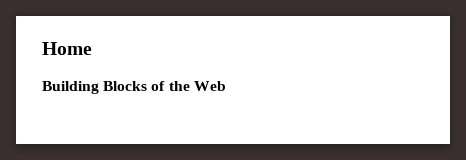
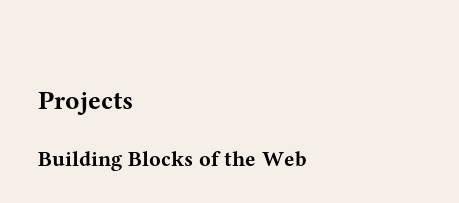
[42,42,92,55] Home -> [38,91,133,115] Projects

